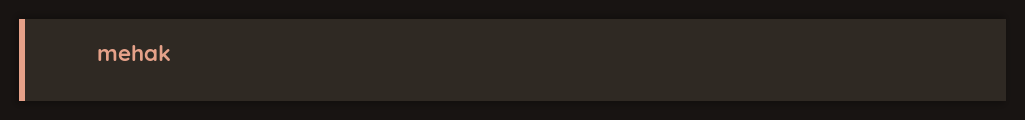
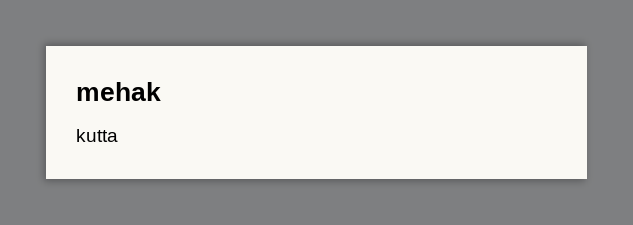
(171, 53) none -> [76,129,118,142] // kutta

